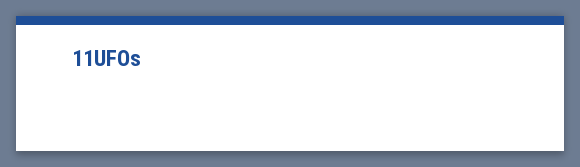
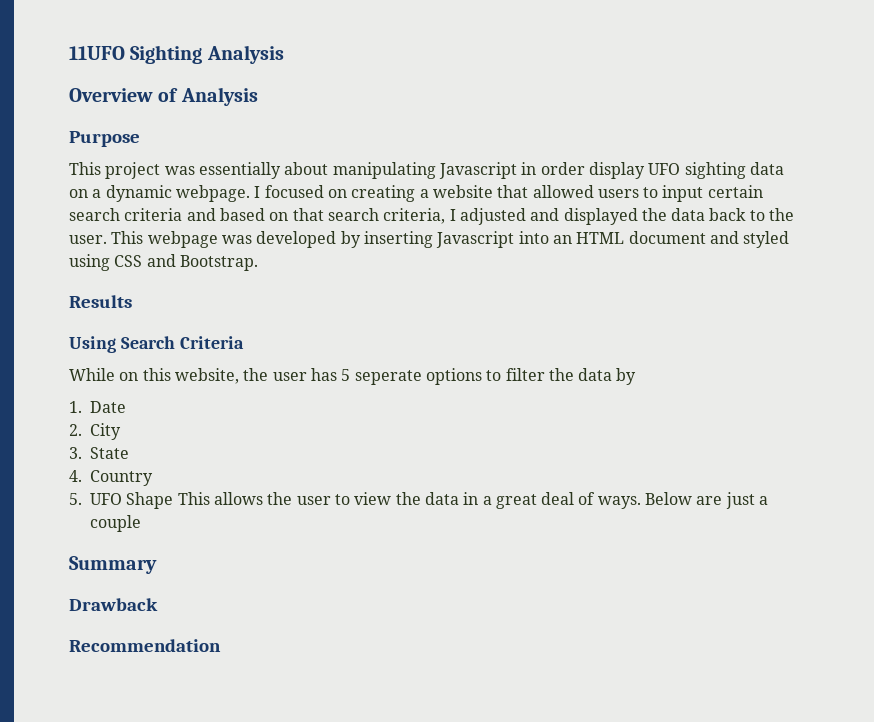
[72,50,141,66] 11UFOs -> [69,45,284,64] [69,87,258,106] [69,131,140,147] [69,162,784,179] [69,185,763,202] [69,208,795,225] [69,231,790,248] [69,254,258,271] [69,295,132,308] [69,336,244,353] [69,368,637,385] [69,401,126,413] [69,423,121,440] [69,447,129,459] [69,470,153,486] [69,492,769,509] [90,515,141,532] [69,556,157,574] [69,598,158,611] [69,639,221,652] 11UFO Sighting Analysis // Overview of Analysis // Purpose // This project was essentially about manipulating Javascript in order display UFO sighting data on a dynamic webpage. I focused on creating a website that allowed users to input certain search criteria and based on that search criteria, I adjusted and displayed the data back to the user. This webpage was developed by inserting Javascript into an HTML document and styled using CSS and Bootstrap. // Results // Using Search Criteria // While on this website, the user has 5 seperate options to filter the data by // 1. Date // 2. City // 3. State // 4. Country // 5. UFO Shape This allows the user to view the data in a great deal of ways. Below are just a couple // Summary // Drawback // Recommendation

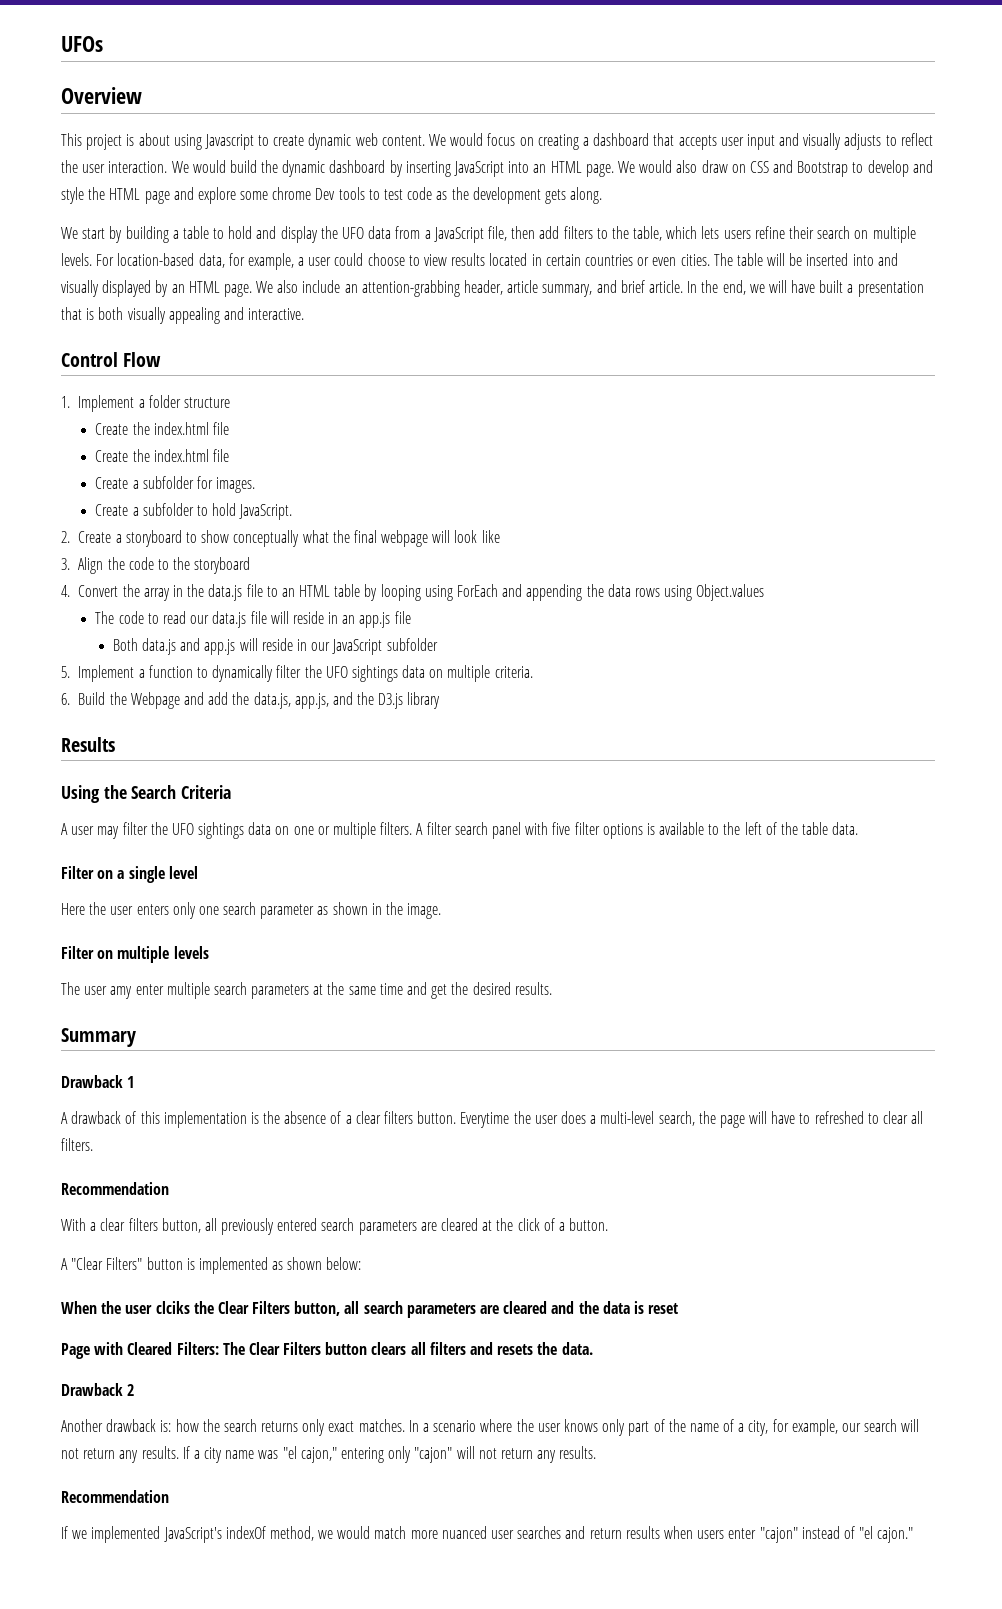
[69,45,284,64] [69,87,258,106] [69,131,140,147] [69,162,784,179] [69,185,763,202] [69,208,795,225] [69,231,337,248] 11UFO Sighting Analysis // Overview of Analysis // Purpose // This project was essentially about manipulating Javascript in order display UFO sighting data on a dynamic webpage. I focused on creating a website that allowed users to input certain search criteria and based on that search criteria, I adjusted and displayed the data back to the user. This webpage was developed -> [61,36,103,52] [61,87,142,104] [61,133,933,150] [61,160,386,177] UFOs // Overview // This project is about using Javascript to create dynamic web content. We would focus on creating a dashboard that accepts user input and visually adjusts to reflect the user interaction. We would build the dynamic dashboard
[436,231,515,248] Javascript -> [454,161,505,177] JavaScript
[628,231,790,248] [69,254,258,271] document and styled using CSS and Bootstrap. -> [585,160,933,177] [61,187,603,204] [61,226,916,243] [61,253,898,270] [61,280,924,297] [61,307,305,324] [61,352,162,367] [61,395,230,412] [95,422,230,435] [95,449,230,462] [95,476,256,493] [95,503,293,520] [61,530,500,547] [61,557,251,574] [61,584,765,601] [95,611,411,628] [112,638,438,655] [61,665,533,682] [61,692,441,709] page. We would also draw on CSS and Bootstrap to develop and style the HTML page and explore some chrome Dev tools to test code as the development gets along. // We start by building a table to hold and display the UFO data from a JavaScript file, then add filters to the table, which lets users refine their search on multiple levels. For location-based data, for example, a user could choose to view results located in certain countries or even cities. The table will be inserted into and visually displayed by an HTML page. We also include an attention-grabbing header, article summary, and brief article. In the end, we will have built a presentation that is both visually appealing and interactive. // Control Flow // 1. Implement a folder structure // Create the index.html file // Create the index.html file // Create a subfolder for images. // Create a subfolder to hold JavaScript. // 2. Create a storyboard to show conceptually what the final webpage will look like // 3. Align the code to the storyboard // 4. Convert the array in the data.js file to an HTML table by looping using ForEach and appending the data rows using Object.values // The code to read our data.js file will reside in an app.js file // Both data.js and app.js will reside in our JavaScript subfolder // 5. Implement a function to dynamically filter the UFO sightings data on multiple criteria. // 6. Build the Webpage and add the data.js, app.js, and the D3.js library
(116, 344) none -> [103,785,127,799] the
[69,368,637,385] [69,401,126,413] [69,423,121,440] [69,447,129,459] [69,470,153,486] [69,492,769,509] [90,515,141,532] [69,556,157,574] [69,598,158,611] [69,639,221,652] While on this website, the user has 5 seperate options to filter the data by // 1. Date // 2. City // 3. State // 4. Country // 5. UFO Shape This allows the user to view the data in a great deal of ways. Below are just a couple // Summary // Drawback // Recommendation -> [61,822,859,839] [61,866,198,883] [61,902,442,919] [61,946,209,963] [61,982,552,999] [61,1028,136,1047] [61,1075,135,1088] [61,1111,924,1128] [61,1138,93,1151] [61,1182,169,1195] [61,1218,609,1235] [61,1257,362,1274] [61,1301,679,1318] [61,1342,593,1359] [61,1383,135,1396] [61,1419,920,1436] [61,1446,597,1463] [61,1490,169,1503] [61,1526,914,1543] A user may filter the UFO sightings data on one or multiple filters. A filter search panel with five filter options is available to the left of the table data. // Filter on a single level // Here the user enters only one search parameter as shown in the image. // Filter on multiple levels // The user amy enter multiple search parameters at the same time and get the desired results. // Summary // Drawback 1 // A drawback of this implementation is the absence of a clear filters button. Everytime the user does a multi-level search, the page will have to refreshed to clear all filters. // Recommendation // With a clear filters button, all previously entered search parameters are cleared at the click of a button. // A "Clear Filters" button is implemented as shown below: // When the user clciks the Clear Filters button, all search parameters are cleared and the data is reset // Page with Cleared Filters: The Clear Filters button clears all filters and resets the data. // Drawback 2 // Another drawback is: how the search returns only exact matches. In a scenario where the user knows only part of the name of a city, for example, our search will not return any results. If a city name was "el cajon," entering only "cajon" will not return any results. // Recommendation // If we implemented JavaScript's indexOf method, we would match more nuanced user searches and return results when users enter "cajon" instead of "el cajon."

